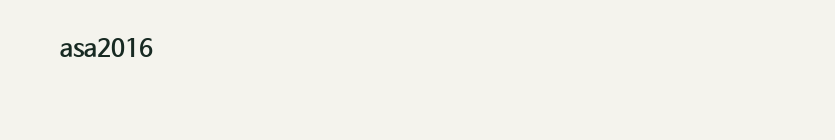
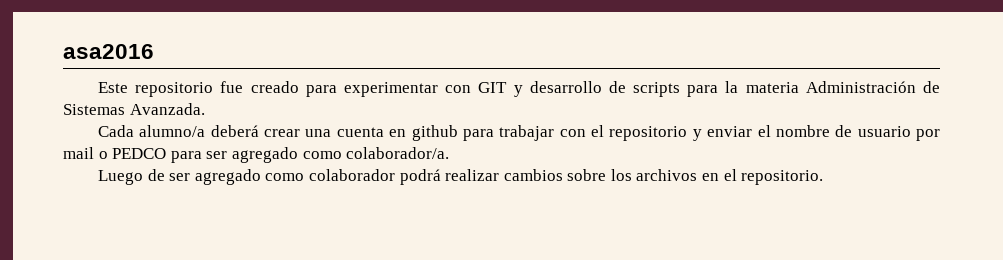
(153, 48) none -> [97,81,940,97] [63,103,205,115] [97,125,940,141] [63,147,450,163] [97,169,824,185] // Este repositorio fue creado para experimentar con GIT y desarrollo de scripts para la materia Administración de Sistemas Avanzada. // Cada alumno/a deberá crear una cuenta en github para trabajar con el repositorio y enviar el nombre de usuario por mail o PEDCO para ser agregado como colaborador/a. // Luego de ser agregado como colaborador podrá realizar cambios sobre los archivos en el repositorio.

